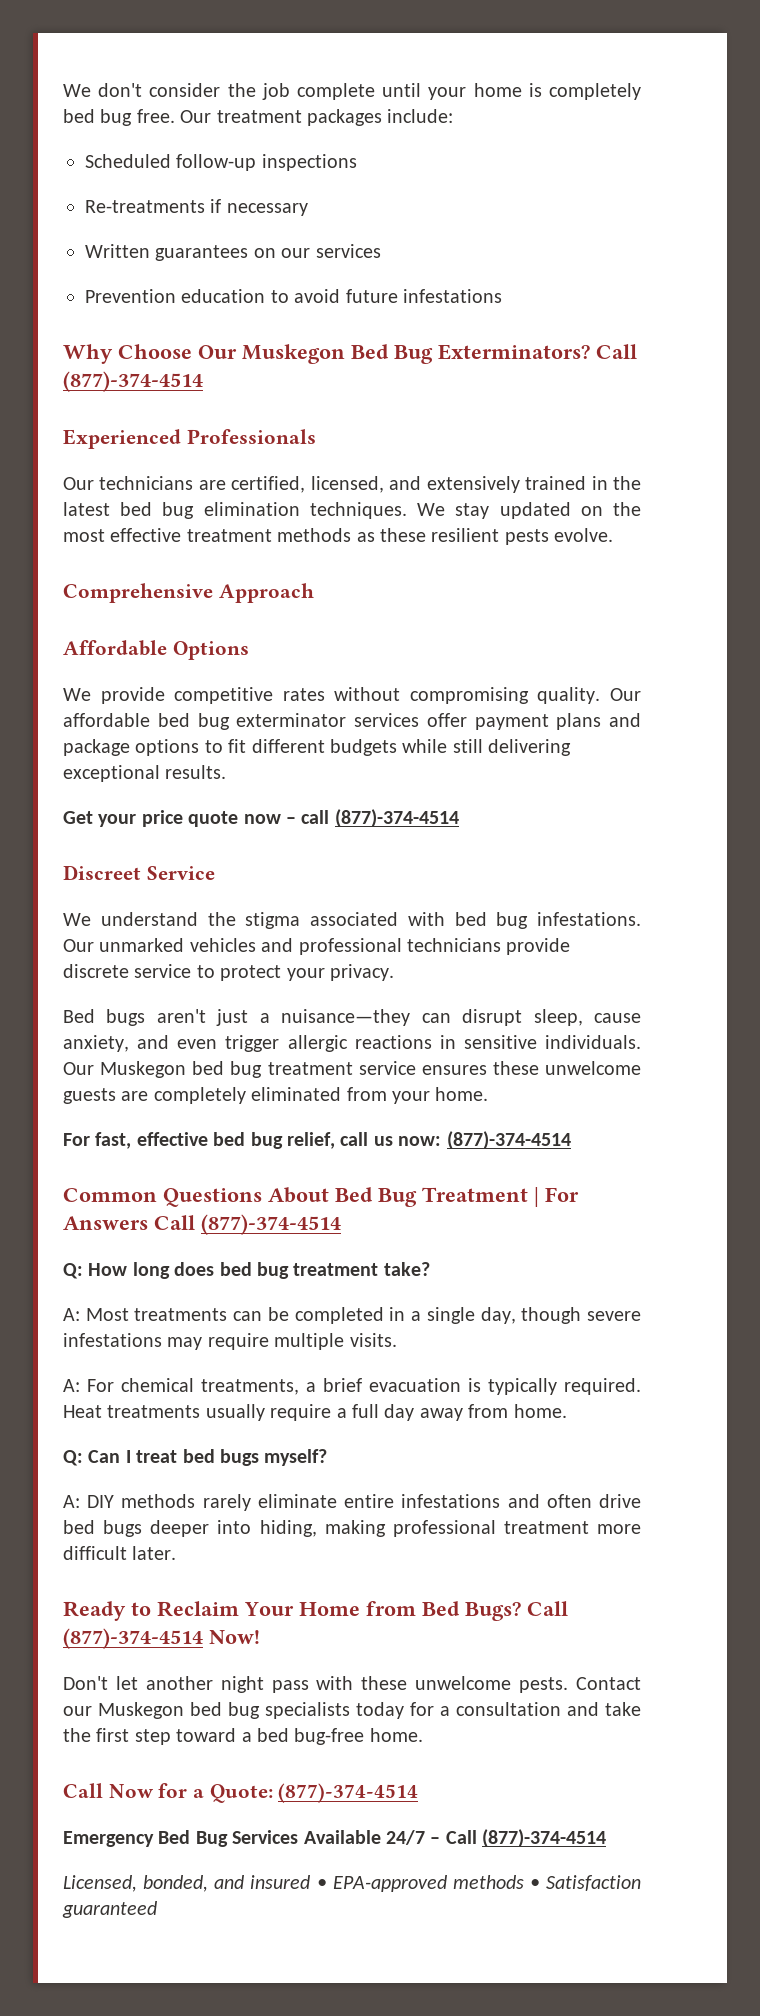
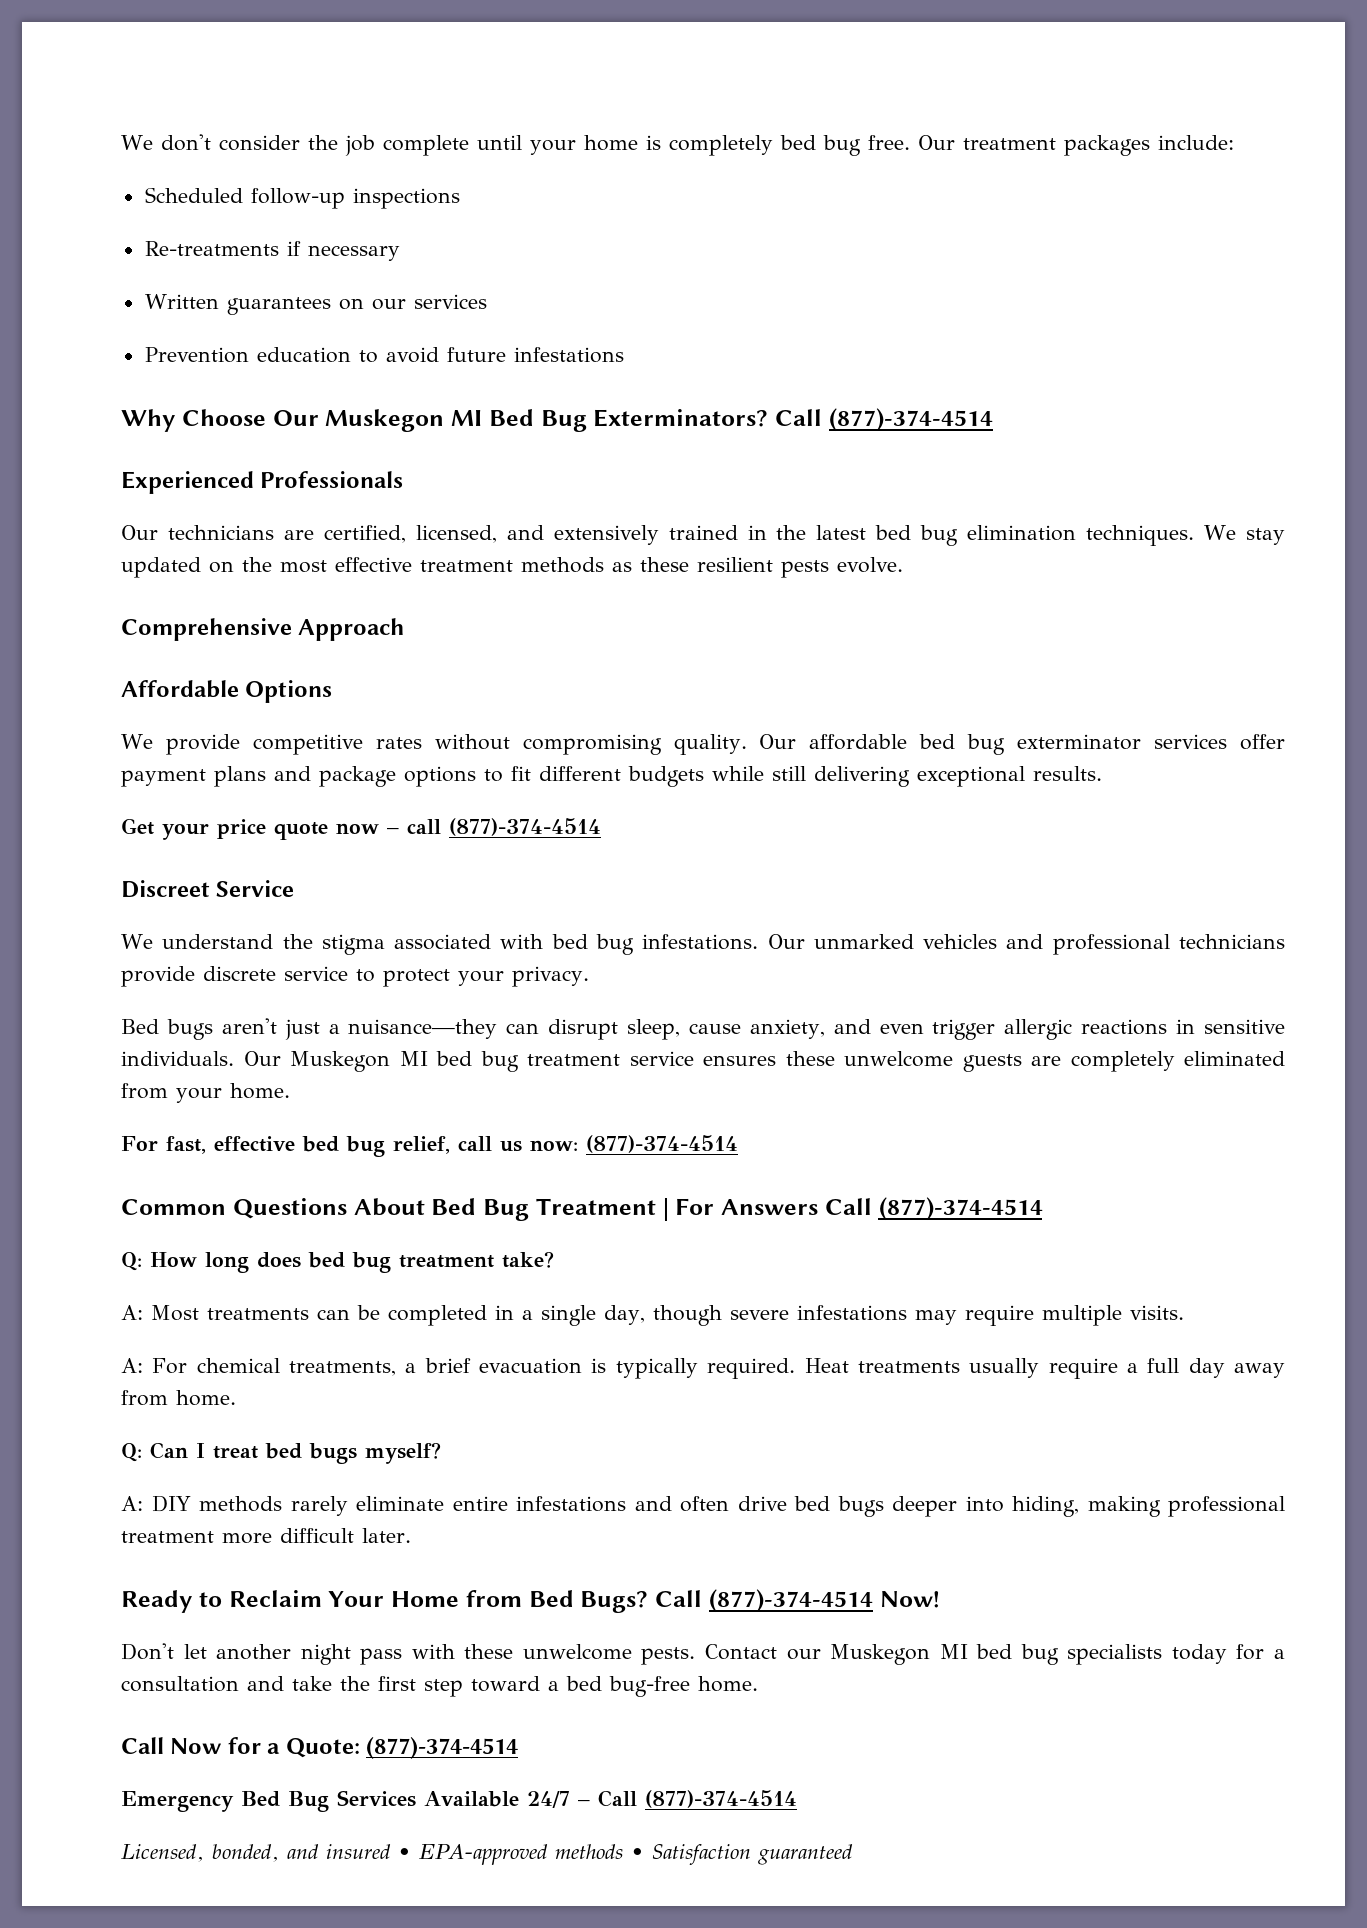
(345, 354) none -> [451,410,482,426] MI
(187, 1069) none -> [399,1051,428,1066] MI
(184, 1710) none -> [939,1644,968,1659] MI

